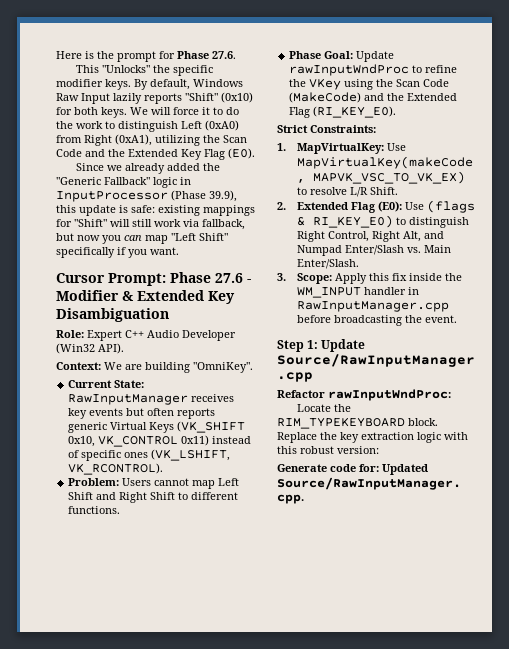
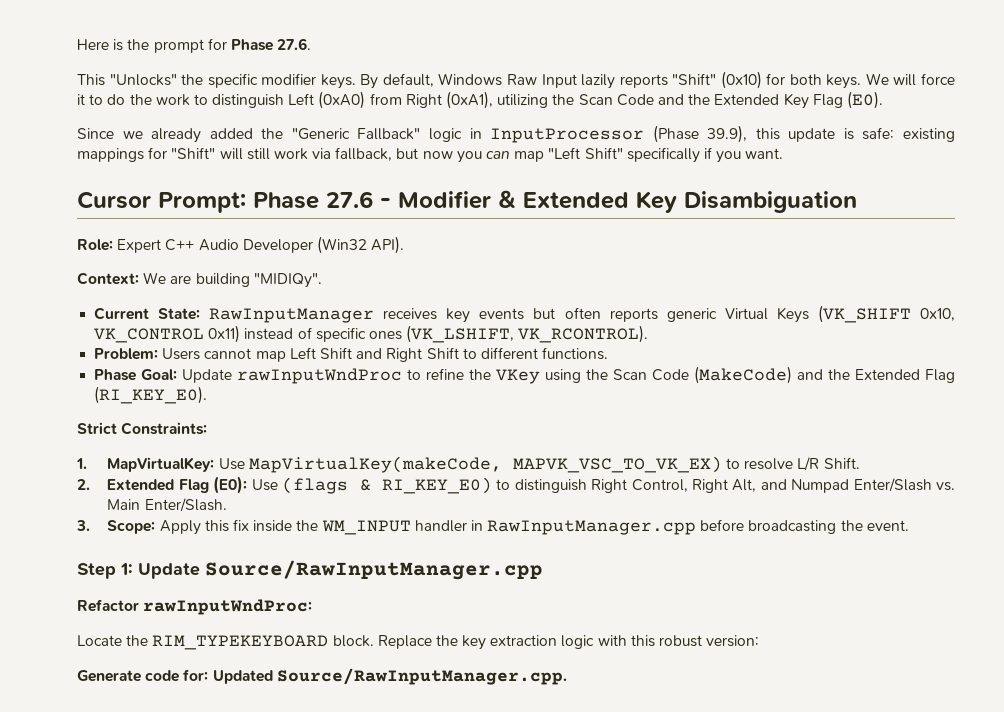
[193,362,253,373] "OmniKey". -> [253,273,322,288] "MIDIQy".

